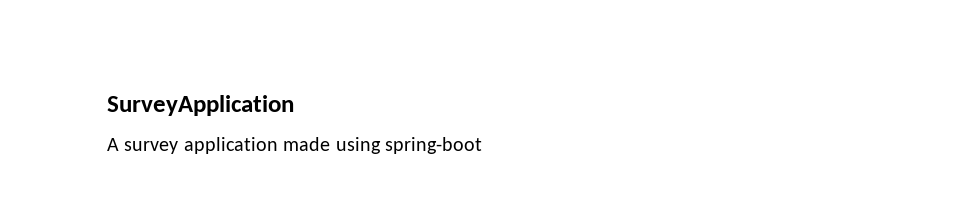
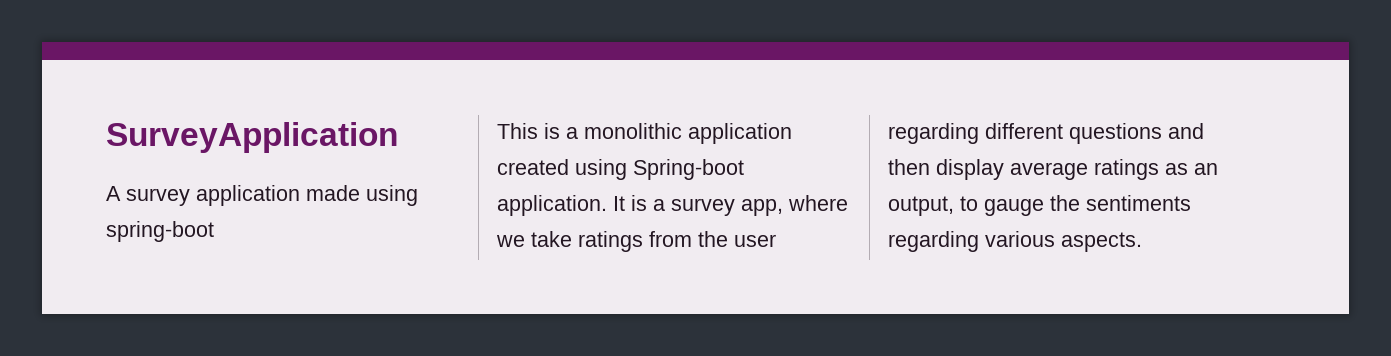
(482, 145) none -> [497,123,792,144] [497,159,744,180] [497,195,848,216] [496,231,776,252] [888,123,1204,144] [888,159,1218,180] [888,195,1191,216] [888,231,1142,252] // This is a monolithic application created using Spring-boot application. It is a survey app, where we take ratings from the user regarding different questions and then display average ratings as an output, to gauge the sentiments regarding various aspects.

